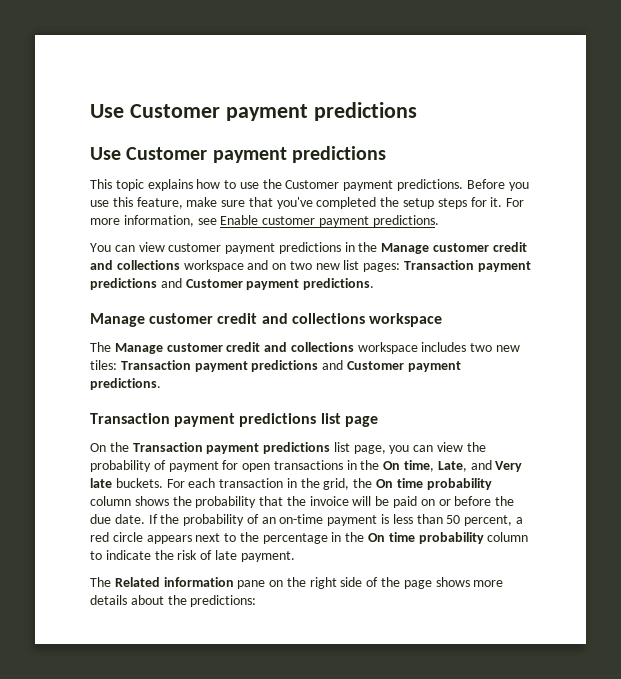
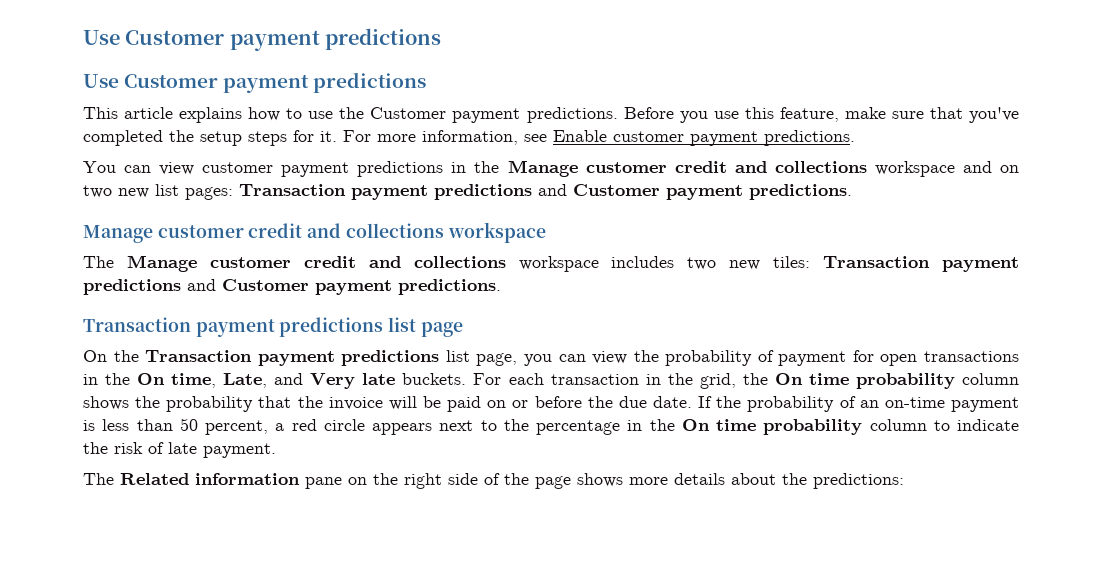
[115,179,144,191] topic -> [124,107,174,119] article

